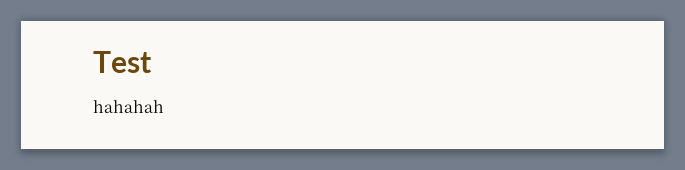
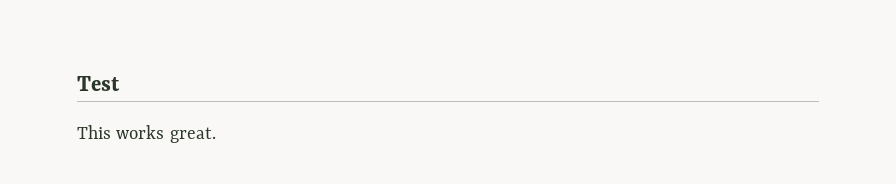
[93,100,164,113] hahahah -> [77,125,216,143] This works great.

